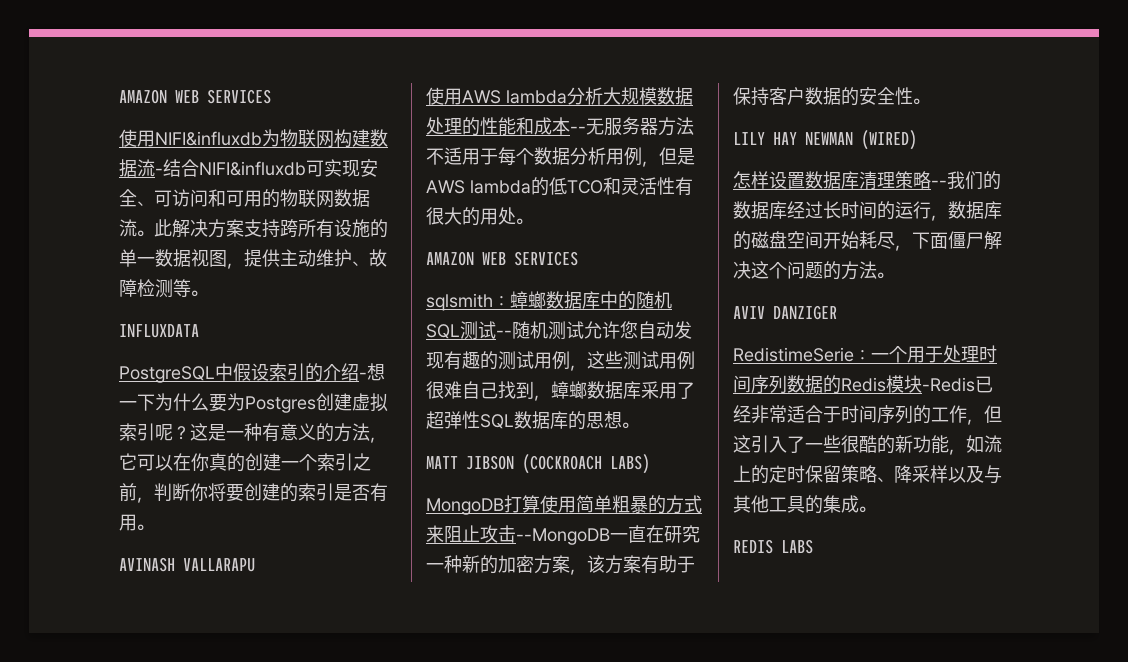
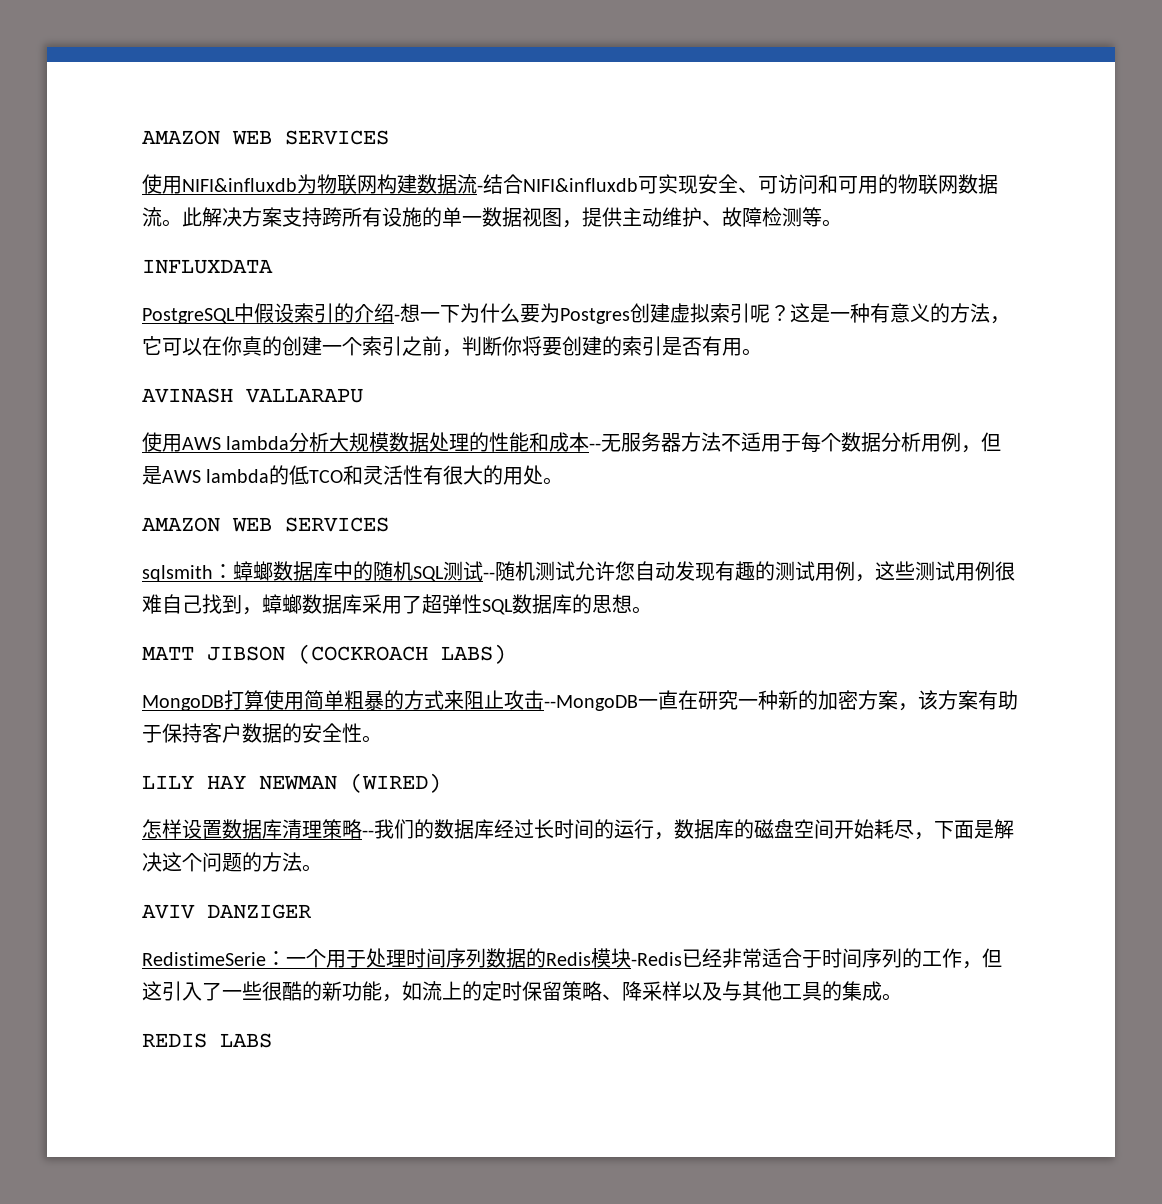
[948,231,984,249] 僵尸 -> [974,820,994,839] 是

